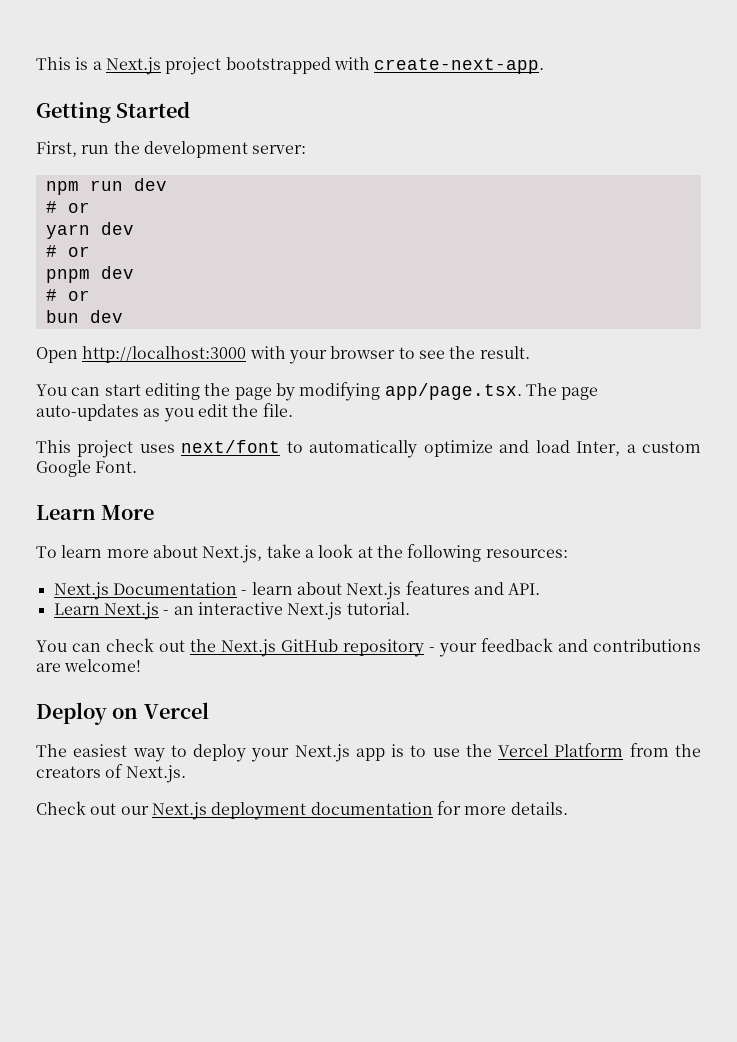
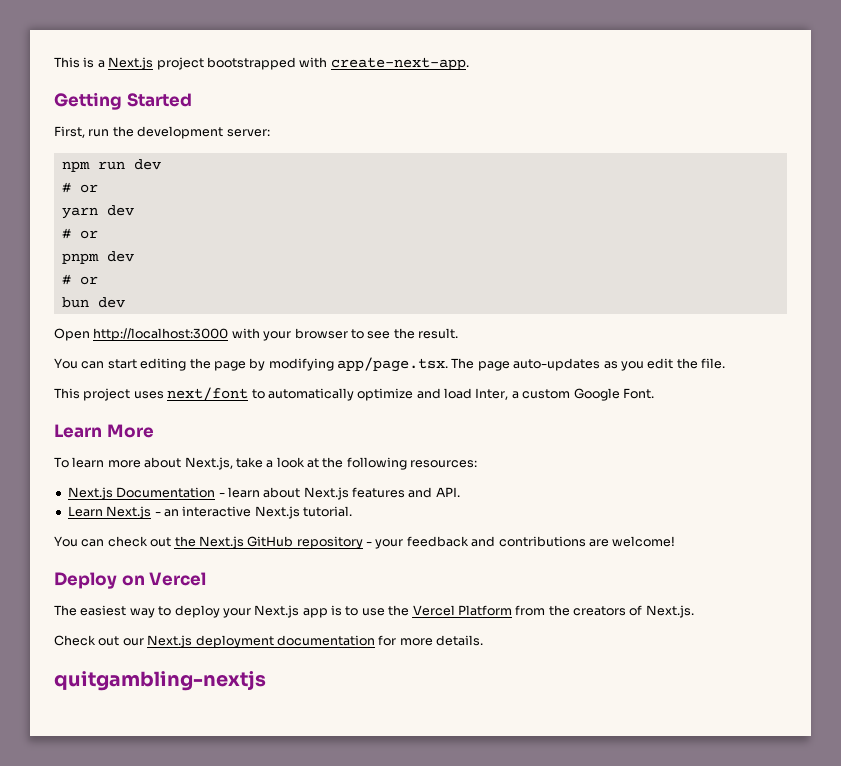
(568, 808) none -> [54,670,266,691] // quitgambling-nextjs

